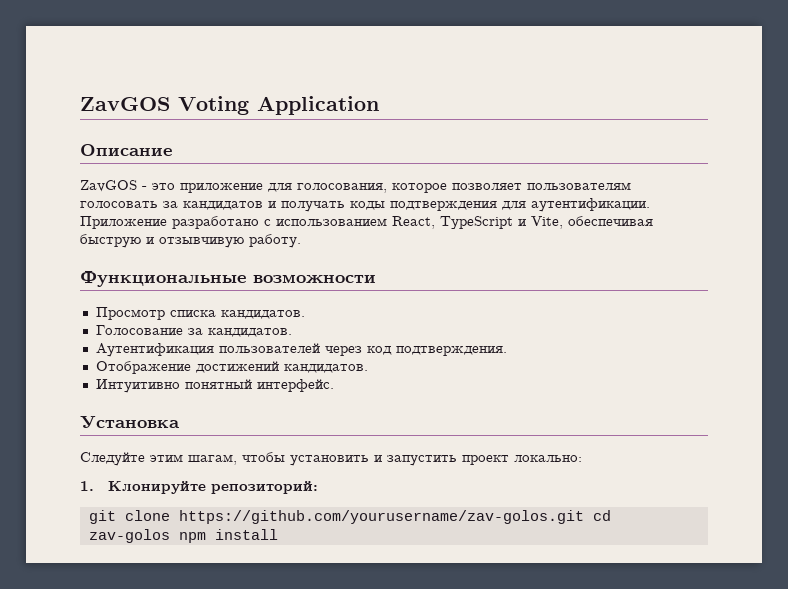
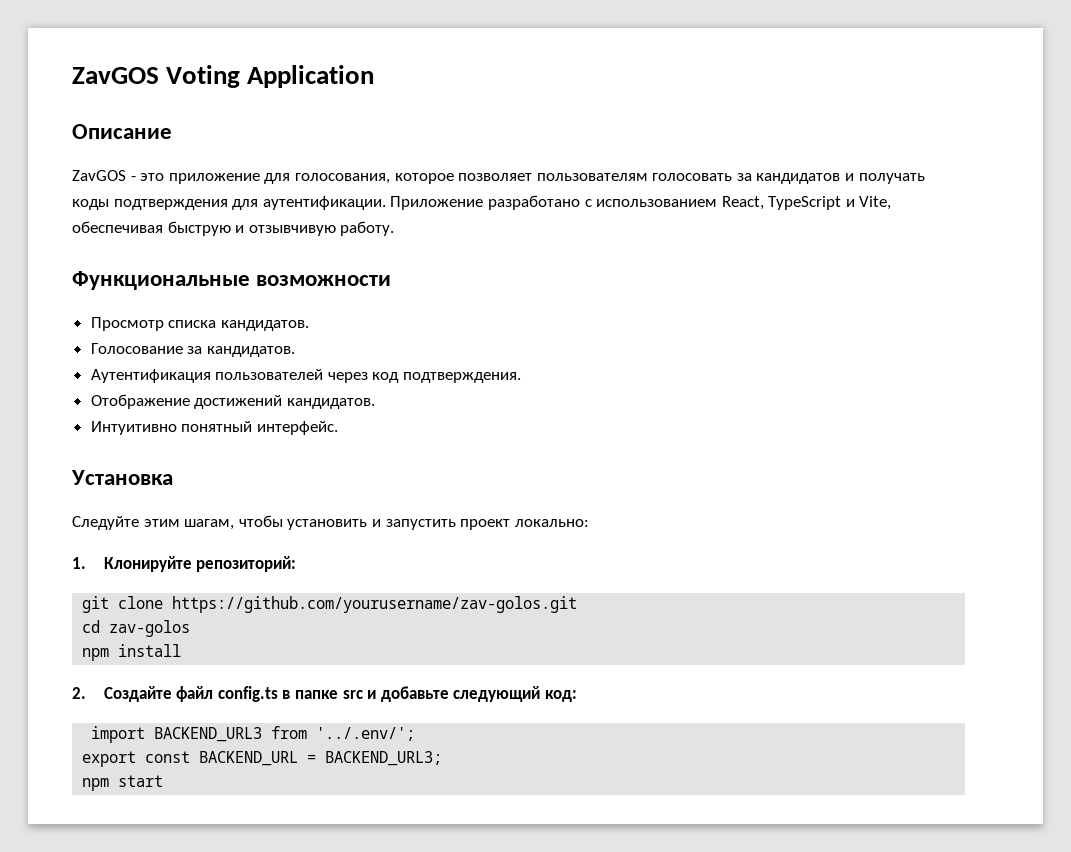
(584, 517) none -> (578, 604) //
(170, 536) none -> (191, 628) //
(278, 534) none -> [72,686,577,702] [91,726,416,743] [82,751,443,767] [82,775,164,791] // 2. Создайте файл config.ts в папке src и добавьте следующий код: // import BACKEND_URL3 from '../.env/'; // export const BACKEND_URL = BACKEND_URL3; // npm start

